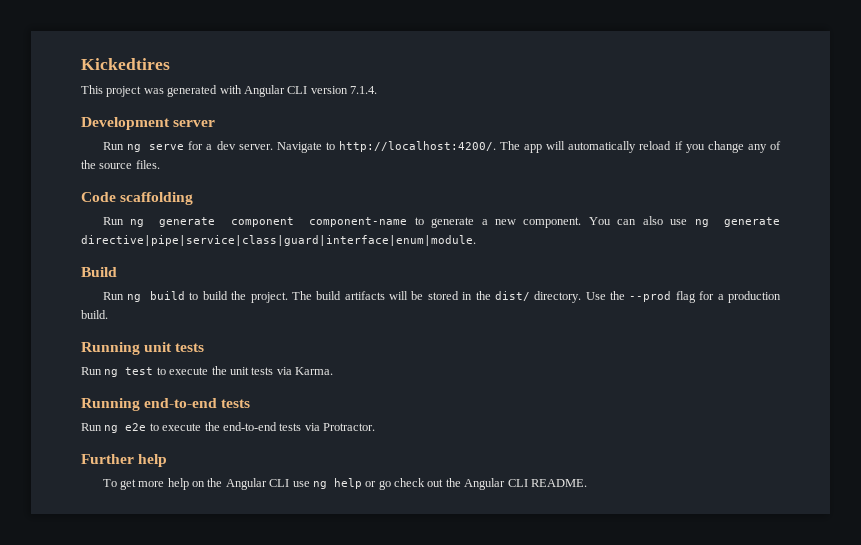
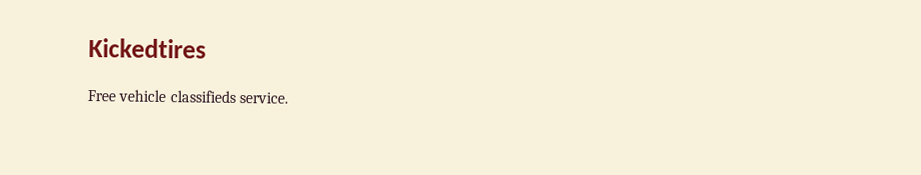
[81,85,377,97] [81,117,216,130] [102,141,782,153] [81,160,160,169] [81,192,194,205] [102,216,780,228] [81,235,476,246] [81,267,117,277] [102,291,781,303] [81,310,108,319] [81,342,205,355] [81,366,333,377] [81,398,251,411] [81,422,375,433] [81,454,168,467] [102,478,587,490] This project was generated with Angular CLI version 7.1.4. // Development server // Run ng serve for a dev server. Navigate to http://localhost:4200/. The app will automatically reload if you change any of the source files. // Code scaffolding // Run ng generate component component-name to generate a new component. You can also use ng generate directive|pipe|service|class|guard|interface|enum|module. // Build // Run ng build to build the project. The build artifacts will be stored in the dist/ directory. Use the --prod flag for a production build. // Running unit tests // Run ng test to execute the unit tests via Karma. // Running end-to-end tests // Run ng e2e to execute the end-to-end tests via Protractor. // Further help // To get more help on the Angular CLI use ng help or go check out the Angular CLI README. -> [87,89,288,104] Free vehicle classifieds service.

